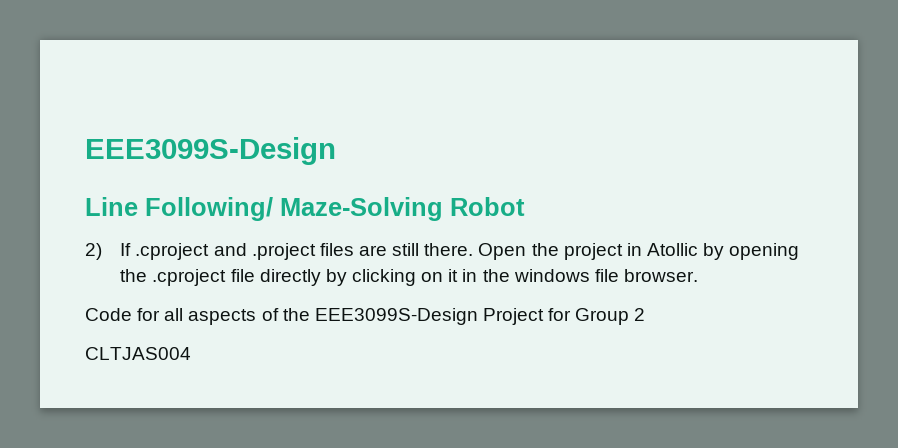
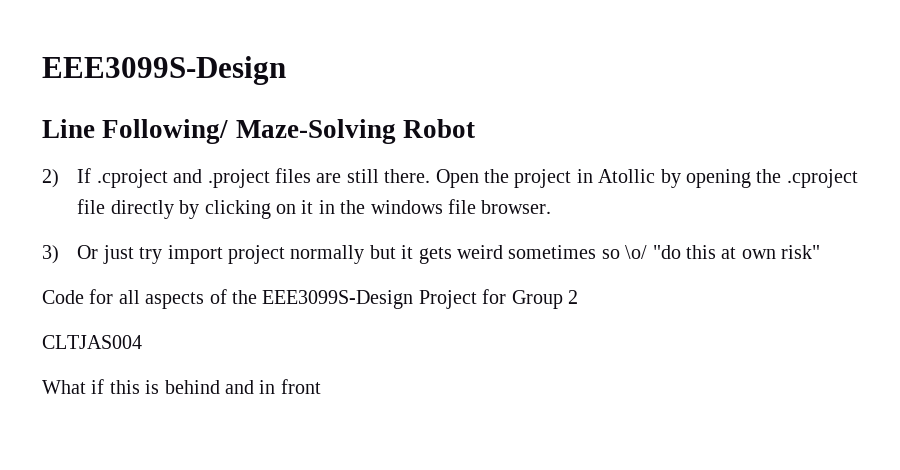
(698, 275) none -> [42,245,821,264] // 3) Or just try import project normally but it gets weird sometimes so \o/ "do this at own risk"
(191, 353) none -> [42,379,321,394] // What if this is behind and in front

